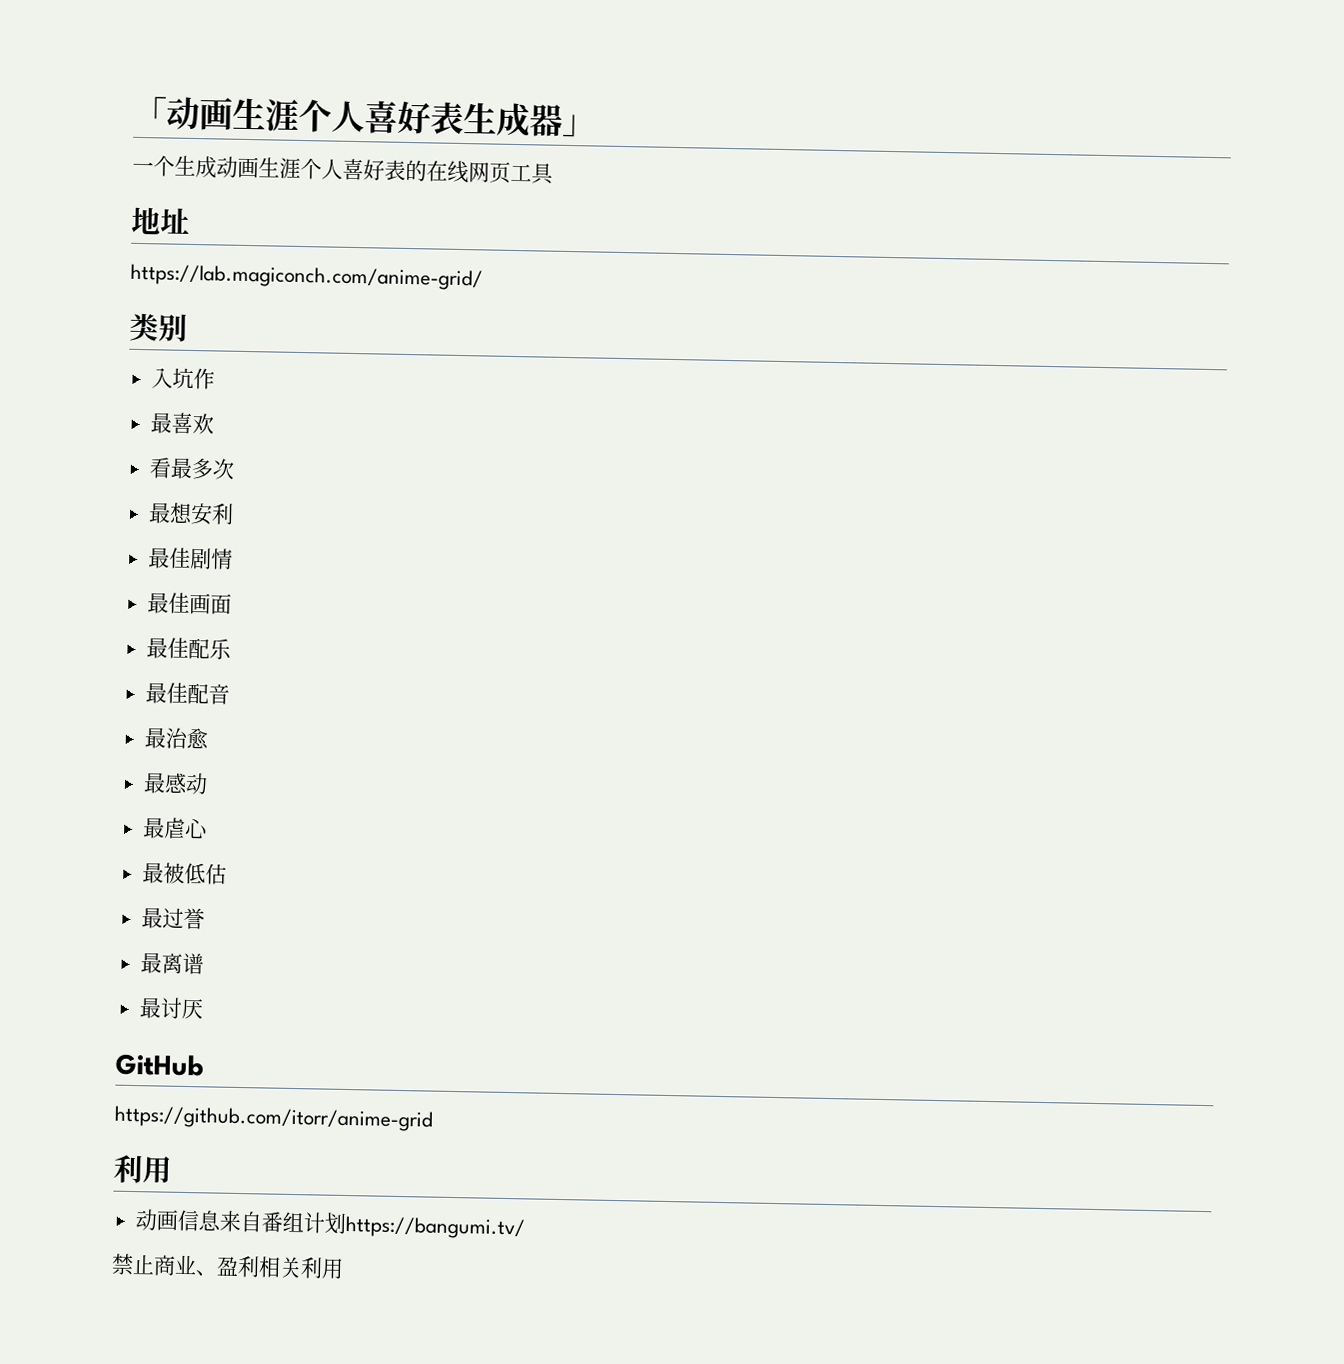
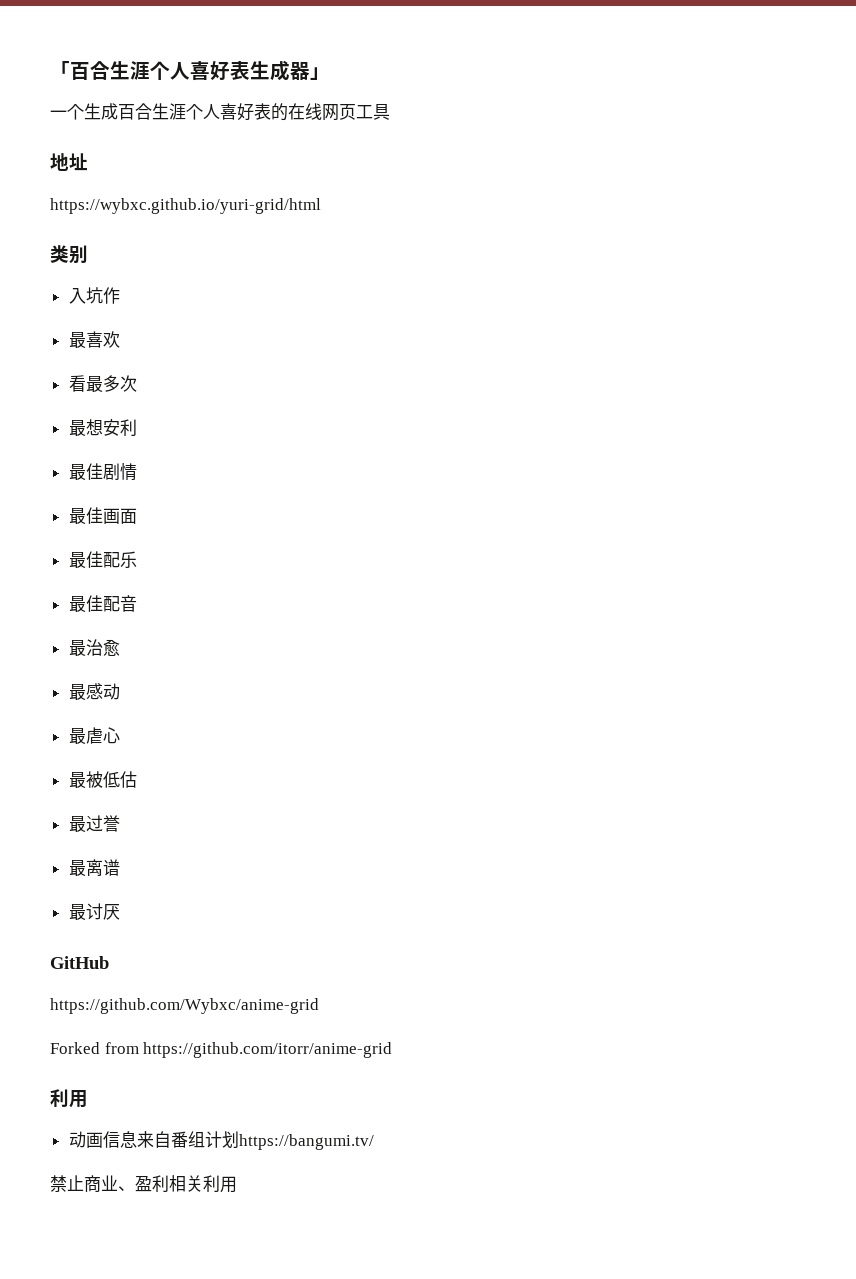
[166,96,233,131] 动画 -> [70,61,110,80] 百合
[216,156,259,179] 动画 -> [118,103,152,120] 百合
[130,263,483,291] https://lab.magiconch.com/anime-grid/ -> [50,198,321,214] https://wybxc.github.io/yuri-grid/html
(204, 1065) none -> [50,998,319,1014] [50,1042,139,1054] https://github.com/Wybxc/anime-grid // Forked from

